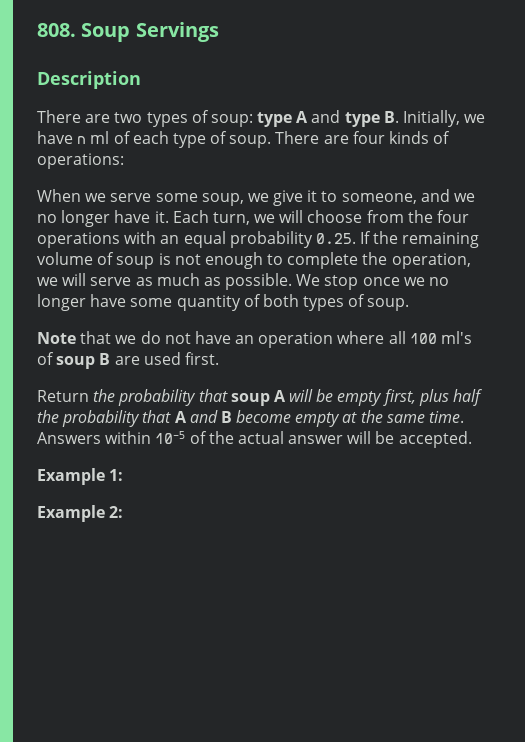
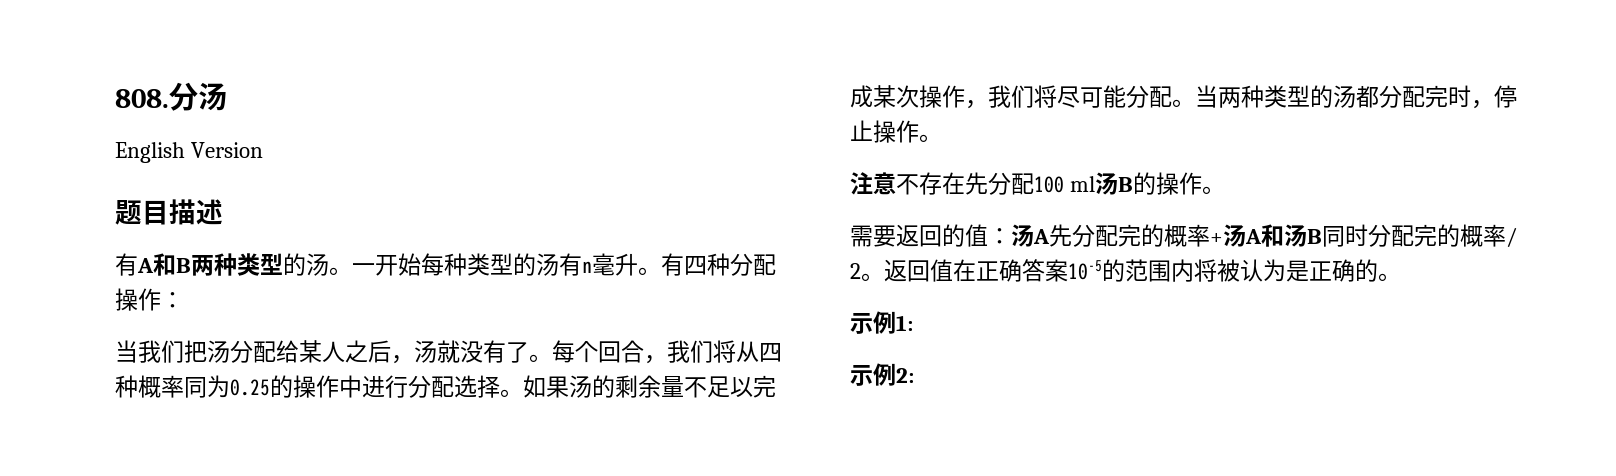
[81,22,219,42] [37,71,141,89] [37,110,486,127] [37,131,451,148] [37,153,124,169] [37,189,476,206] [37,210,470,227] [37,231,480,248] [37,252,471,269] [37,273,450,290] [37,294,410,311] [37,331,473,348] [37,352,219,369] [37,389,484,406] [37,410,465,427] [37,431,472,448] [37,468,105,485] Soup Servings // Description // There are two types of soup: type A and type B. Initially, we have n ml of each type of soup. There are four kinds of operations: // When we serve some soup, we give it to someone, and we no longer have it. Each turn, we will choose from the four operations with an equal probability 0.25. If the remaining volume of soup is not enough to complete the operation, we will serve as much as possible. We stop once we no longer have some quantity of both types of soup. // Note that we do not have an operation where all 100 ml's of soup B are used first. // Return the probability that soup A will be empty first, plus half the probability that A and B become empty at the same time. Answers within 10-5 of the actual answer will be accepted. // Example -> [169,82,227,111] [115,141,264,163] [115,199,223,225] [115,253,776,276] [115,288,184,311] [115,340,782,364] [115,375,776,398] [850,85,1517,109] [850,120,942,143] [850,172,1226,195] [850,224,1517,248] [850,259,1401,282] [850,311,896,334] 分汤 // English Version // 题目描述 // 有A和B两种类型的汤。一开始每种类型的汤有n毫升。有四种分配操作： // 当我们把汤分配给某人之后，汤就没有了。每个回合，我们将从四种概率同为0.25的操作中进行分配选择。如果汤的剩余量不足以完成某次操作，我们将尽可能分配。当两种类型的汤都分配完时，停止操作。 // 注意不存在先分配100 ml汤B的操作。 // 需要返回的值：汤A先分配完的概率+汤A和汤B同时分配完的概率/ 2。返回值在正确答案10-5的范围内将被认为是正确的。 // 示例
[37,505,105,522] Example -> [850,363,896,386] 示例

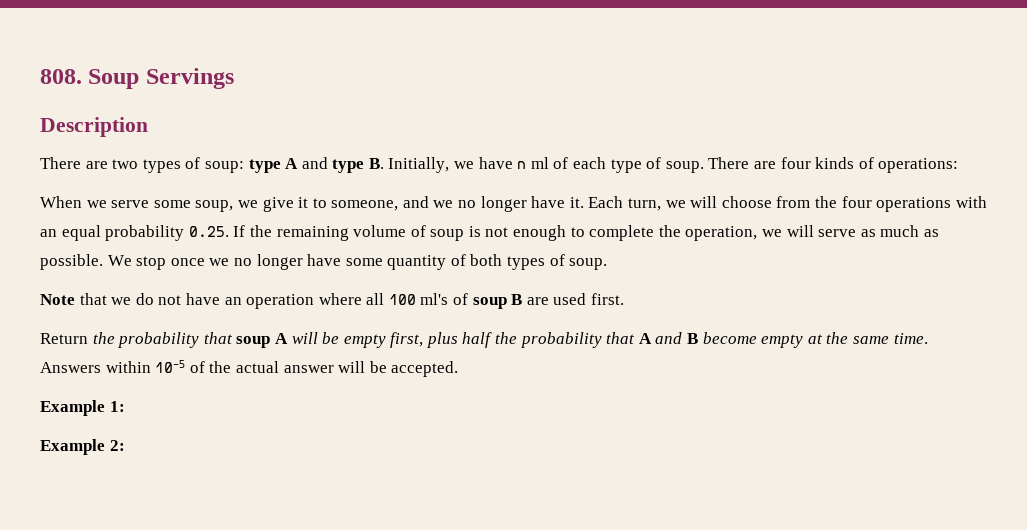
[169,82,227,111] [115,141,264,163] [115,199,223,225] [115,253,776,276] [115,288,184,311] [115,340,782,364] [115,375,776,398] [850,85,1517,109] [850,120,942,143] [850,172,1226,195] [850,224,1517,248] [850,259,1401,282] [850,311,896,334] 分汤 // English Version // 题目描述 // 有A和B两种类型的汤。一开始每种类型的汤有n毫升。有四种分配操作： // 当我们把汤分配给某人之后，汤就没有了。每个回合，我们将从四种概率同为0.25的操作中进行分配选择。如果汤的剩余量不足以完成某次操作，我们将尽可能分配。当两种类型的汤都分配完时，停止操作。 // 注意不存在先分配100 ml汤B的操作。 // 需要返回的值：汤A先分配完的概率+汤A和汤B同时分配完的概率/ 2。返回值在正确答案10-5的范围内将被认为是正确的。 // 示例 -> [88,68,234,89] [40,117,148,137] [40,157,959,173] [40,196,987,212] [40,225,939,241] [40,254,608,270] [40,293,625,309] [40,332,928,348] [40,360,459,377] [40,400,105,416] Soup Servings // Description // There are two types of soup: type A and type B. Initially, we have n ml of each type of soup. There are four kinds of operations: // When we serve some soup, we give it to someone, and we no longer have it. Each turn, we will choose from the four operations with an equal probability 0.25. If the remaining volume of soup is not enough to complete the operation, we will serve as much as possible. We stop once we no longer have some quantity of both types of soup. // Note that we do not have an operation where all 100 ml's of soup B are used first. // Return the probability that soup A will be empty first, plus half the probability that A and B become empty at the same time. Answers within 10-5 of the actual answer will be accepted. // Example
[850,363,896,386] 示例 -> [40,439,105,455] Example

